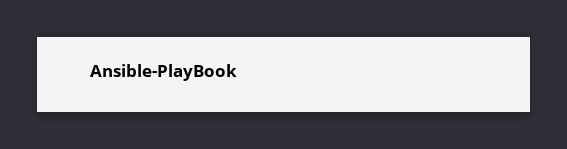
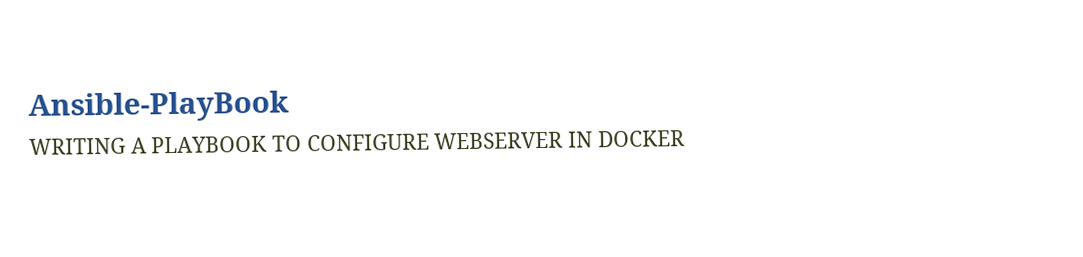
(237, 72) none -> [29,130,685,155] // WRITING A PLAYBOOK TO CONFIGURE WEBSERVER IN DOCKER

